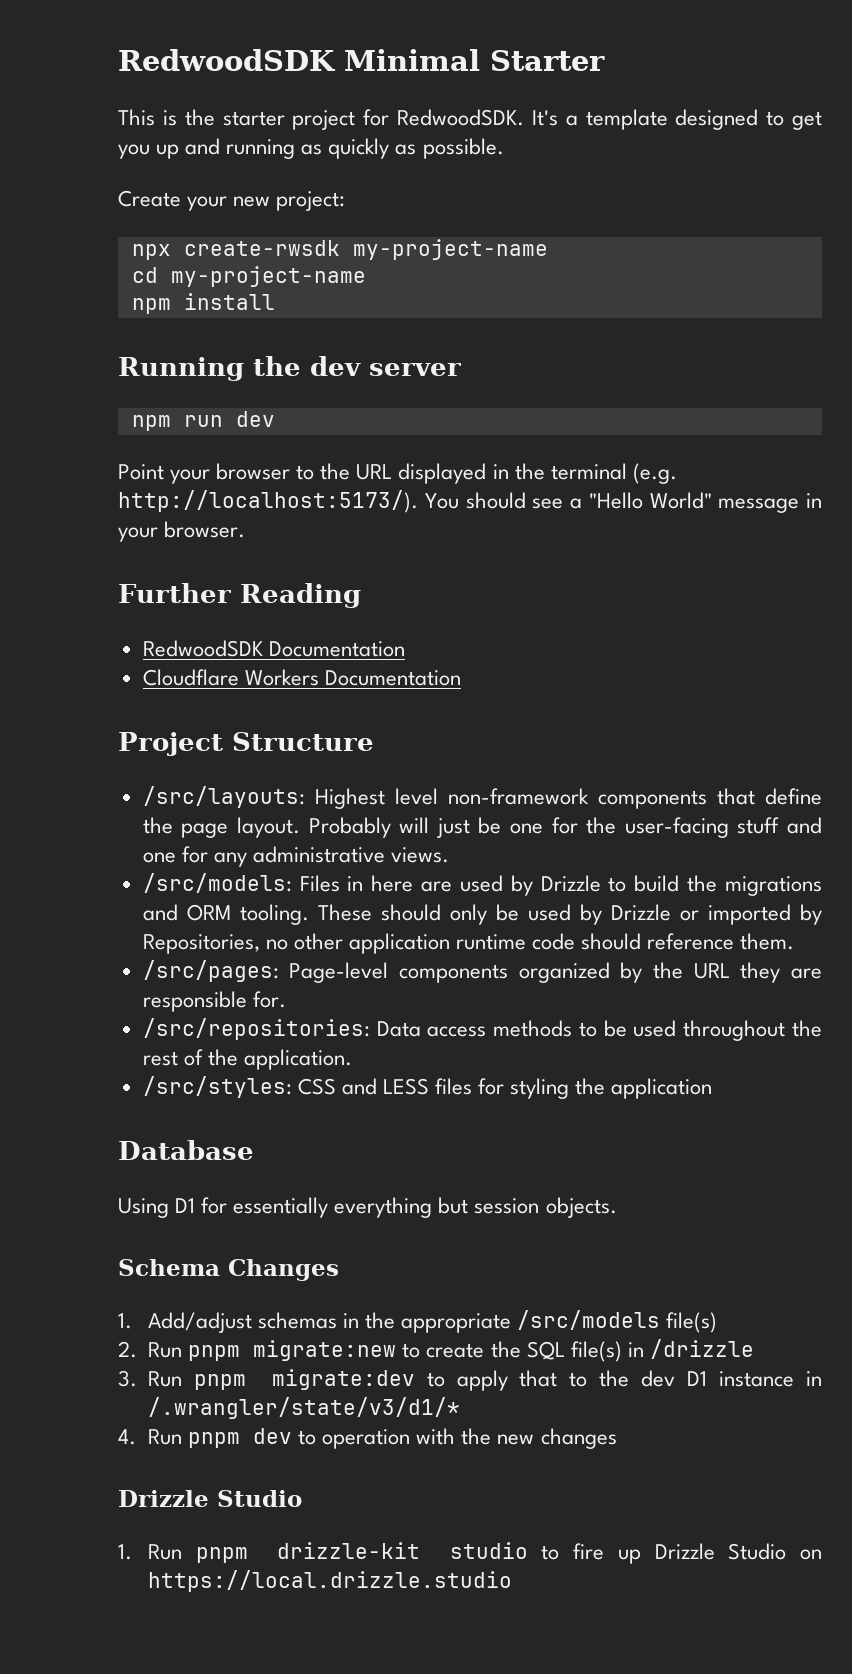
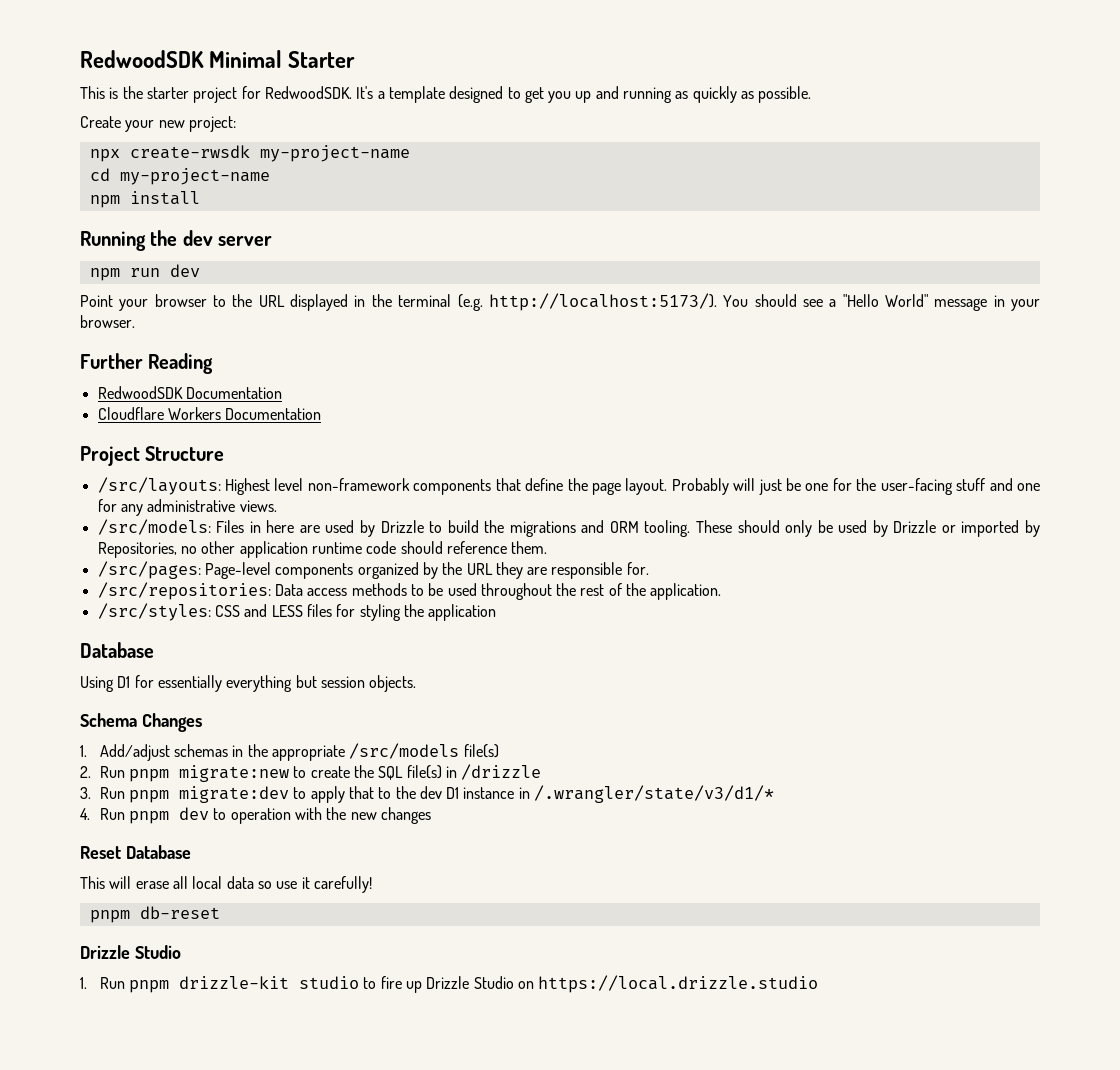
(617, 1438) none -> [80,845,191,859] [80,876,372,893] [89,906,220,923] // Reset Database // This will erase all local data so use it carefully! // pnpm db-reset

